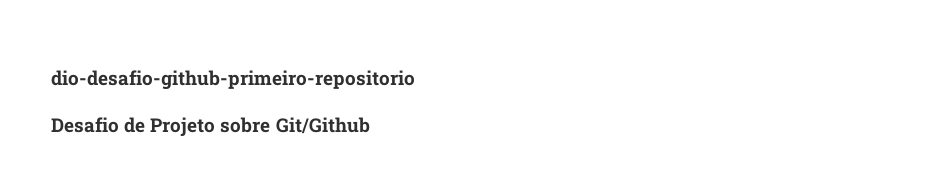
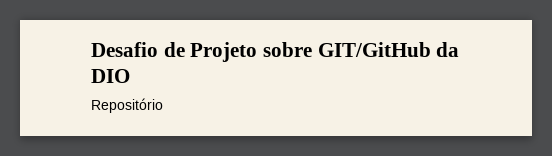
[51,70,415,90] dio-desafio-github-primeiro-repositorio // -> (91, 49) none
[275,117,370,134] Git/Github -> [317,42,460,57] [91,69,130,83] [91,98,163,113] GIT/GitHub da DIO // Repositório

